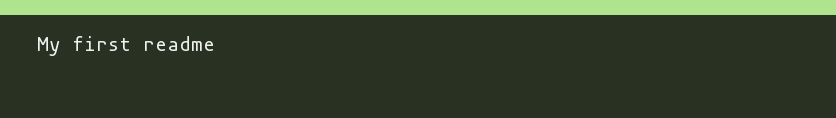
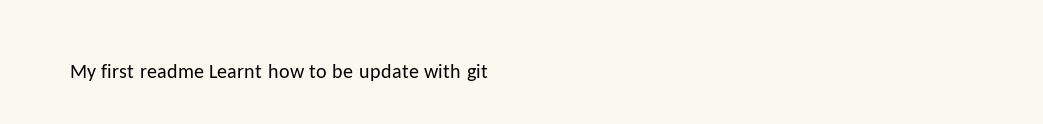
(215, 43) none -> [209,64,488,81] Learnt how to be update with git

